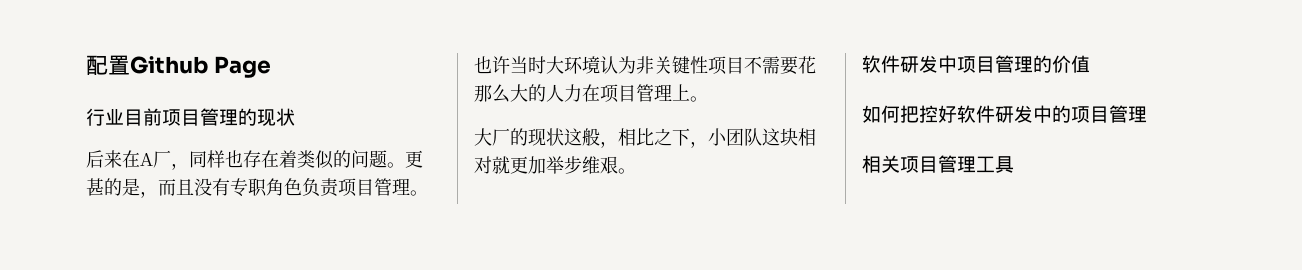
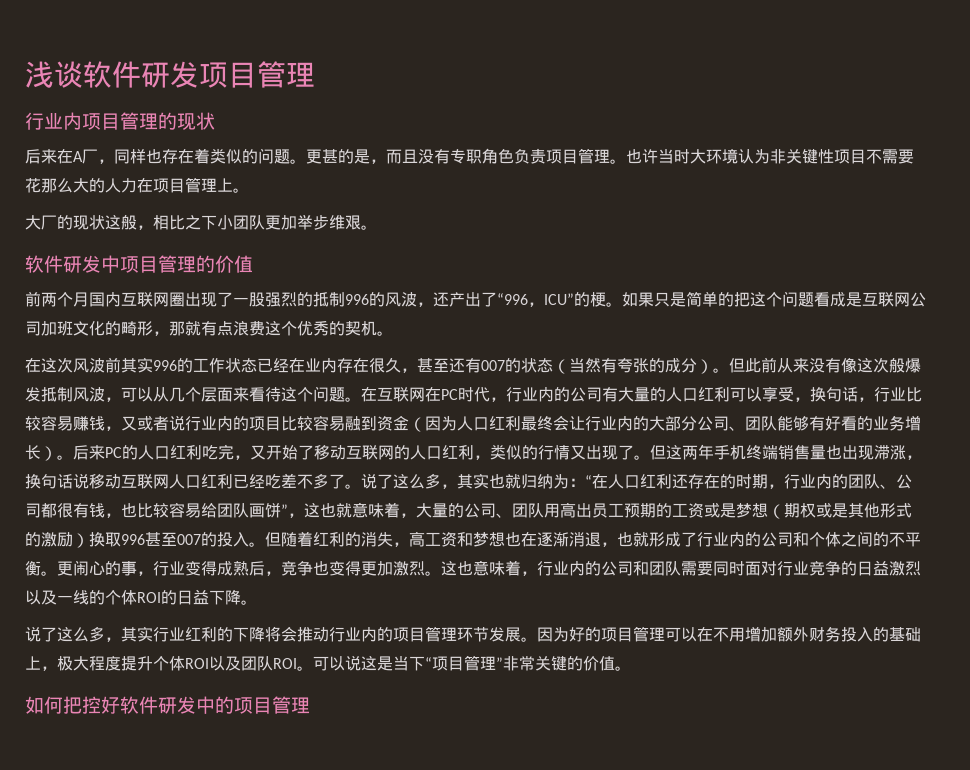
[86,55,271,78] [86,108,162,126] 配置Github Page // 行业目前 -> [25,61,315,88] [25,112,82,130] 浅谈软件研发项目管理 // 行业内
[690,128,816,148] [474,156,510,174] ，小团队这块相对就 -> [217,215,265,230] 小团队
(1090, 64) none -> [25,291,926,307] [25,320,393,336] [25,357,921,374] [25,386,922,402] [25,415,921,432] [25,444,922,461] [25,473,912,489] [25,502,912,519] [25,531,921,548] [25,560,921,576] [25,589,257,605] [25,626,921,642] [25,655,631,671] // 前两个月国内互联网圈出现了一股强烈的抵制996的风波，还产出了“996，ICU”的梗。如果只是简单的把这个问题看成是互联网公司加班文化的畸形，那就有点浪费这个优秀的契机。 // 在这次风波前其实996的工作状态已经在业内存在很久，甚至还有007的状态（当然有夸张的成分）。但此前从来没有像这次般爆发抵制风波，可以从几个层面来看待这个问题。在互联网在PC时代，行业内的公司有大量的人口红利可以享受，换句话，行业比较容易赚钱，又或者说行业内的项目比较容易融到资金（因为人口红利最终会让行业内的大部分公司、团队能够有好看的业务增长）。后来PC的人口红利吃完，又开始了移动互联网的人口红利，类似的行情又出现了。但这两年手机终端销售量也出现滞涨，换句话说移动互联网人口红利已经吃差不多了。说了这么多，其实也就归纳为：“在人口红利还存在的时期，行业内的团队、公司都很有钱，也比较容易给团队画饼”，这也就意味着，大量的公司、团队用高出员工预期的工资或是梦想（期权或是其他形式的激励）换取996甚至007的投入。但随着红利的消失，高工资和梦想也在逐渐消退，也就形成了行业内的公司和个体之间的不平衡。更闹心的事，行业变得成熟后，竞争也变得更加激烈。这也意味着，行业内的公司和团队需要同时面对行业竞争的日益激烈以及一线的个体ROI的日益下降。 // 说了这么多，其实行业红利的下降将会推动行业内的项目管理环节发展。因为好的项目管理可以在不用增加额外财务投入的基础上，极大程度提升个体ROI以及团队ROI。可以说这是当下“项目管理”非常关键的价值。
[862,155,1014,173] // 相关项目管理工具 -> (310, 705) none

